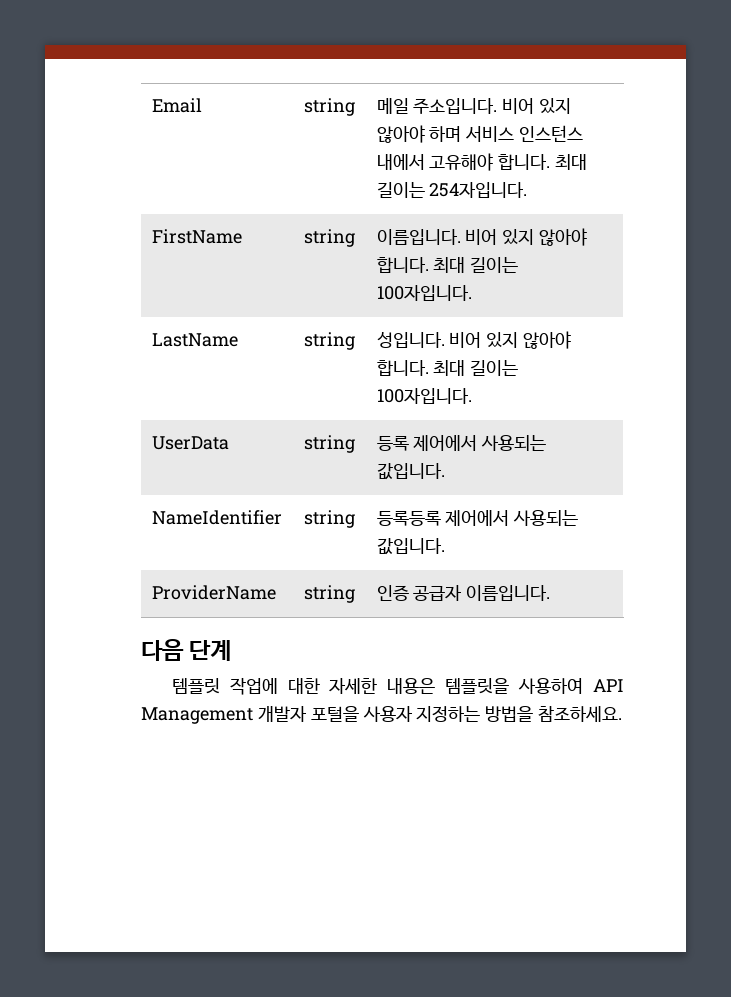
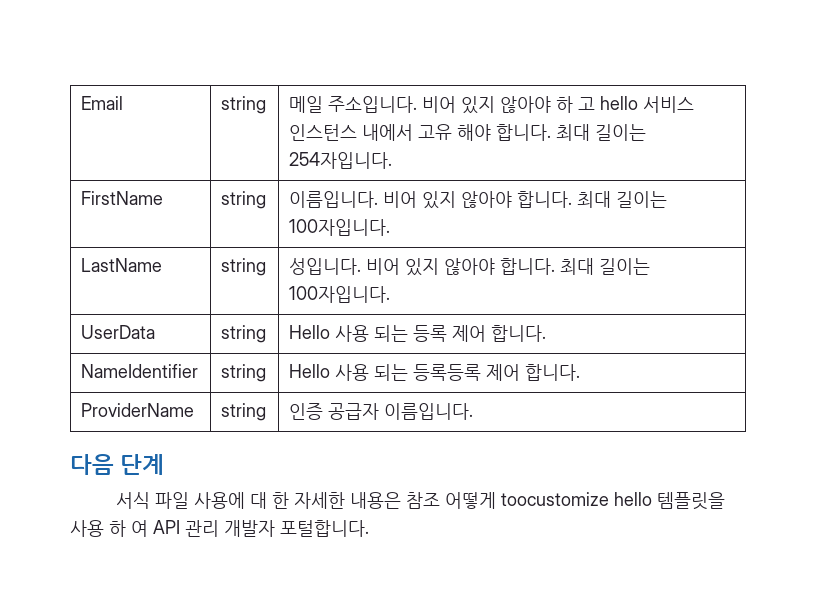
[429,126,462,142] 하며 -> [556,96,639,113] 하 고 hello
[429,153,494,171] 고유해야 -> [418,124,492,141] 고유 해야
[376,435,547,451] [376,463,445,480] [151,510,282,525] [303,510,355,528] [376,510,579,526] [376,538,445,555] 등록 제어에서 사용되는 값입니다. // NameIdentifier | string | 등록등록 제어에서 사용되는 값입니다. -> [289,325,547,342] [81,364,199,378] [221,364,267,382] [289,364,581,381] Hello 사용 되는 등록 제어 합니다. // NameIdentifier | string | Hello 사용 되는 등록등록 제어 합니다.
[171,677,624,695] [141,706,623,724] 템플릿 작업에 대한 자세한 내용은 템플릿을 사용하여 API Management 개발자 포털을 사용자 지정하는 방법을 참조하세요. -> [116,492,726,510] [70,520,369,537] 서식 파일 사용에 대 한 자세한 내용은 참조 어떻게 toocustomize hello 템플릿을 사용 하 여 API 관리 개발자 포털합니다.

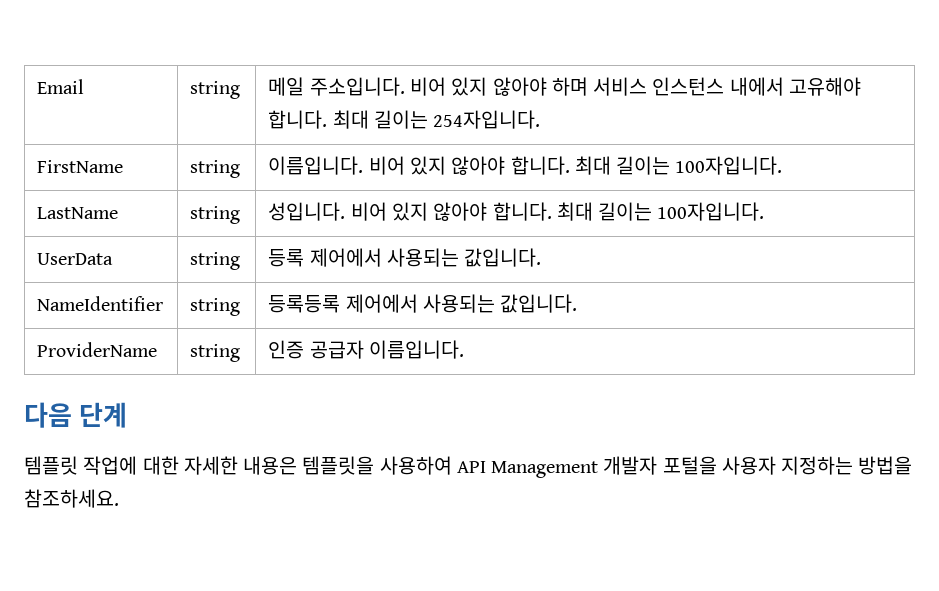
[556,96,639,113] 하 고 hello -> [551,77,588,96] 하며
[418,124,492,141] 고유 해야 -> [788,77,861,96] 고유해야
[289,325,547,342] [81,364,199,378] [221,364,267,382] [289,364,581,381] Hello 사용 되는 등록 제어 합니다. // NameIdentifier | string | Hello 사용 되는 등록등록 제어 합니다. -> [268,248,542,267] [37,296,164,311] [190,298,241,316] [268,294,578,313] 등록 제어에서 사용되는 값입니다. // NameIdentifier | string | 등록등록 제어에서 사용되는 값입니다.
[116,492,726,510] [70,520,369,537] 서식 파일 사용에 대 한 자세한 내용은 참조 어떻게 toocustomize hello 템플릿을 사용 하 여 API 관리 개발자 포털합니다. -> [24,456,913,478] [24,489,119,508] 템플릿 작업에 대한 자세한 내용은 템플릿을 사용하여 API Management 개발자 포털을 사용자 지정하는 방법을 참조하세요.

